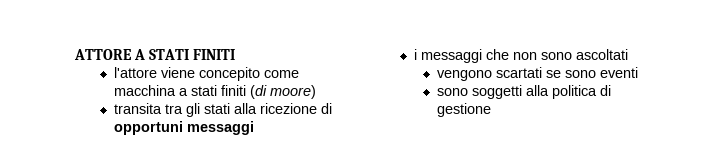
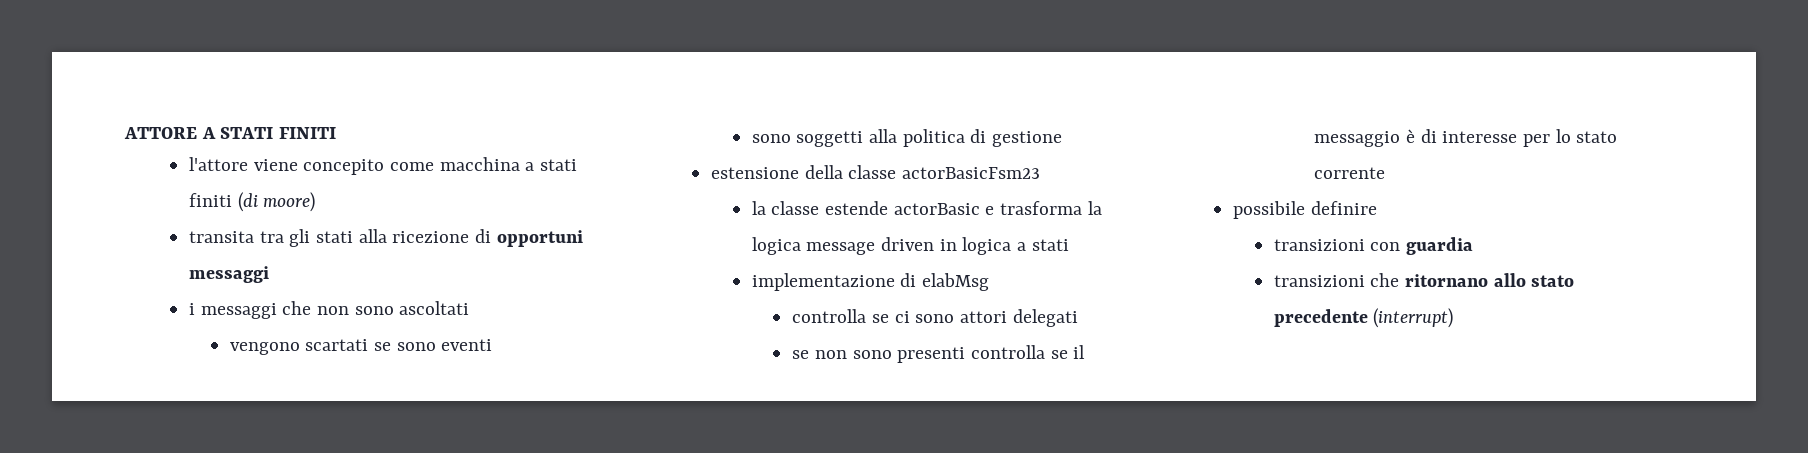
(491, 110) none -> [710,165,1040,179] [751,201,1102,215] [751,237,1069,255] [751,273,989,291] [792,309,1078,327] [792,345,1086,363] [1314,129,1618,147] [1314,167,1386,179] [1232,201,1377,219] [1273,237,1473,255] [1273,273,1575,287] [1273,308,1454,328] // estensione della classe actorBasicFsm23 // la classe estende actorBasic e trasforma la logica message driven in logica a stati // implementazione di elabMsg // controlla se ci sono attori delegati // se non sono presenti controlla se il messaggio è di interesse per lo stato corrente // possibile definire // transizioni con guardia // transizioni che ritornano allo stato precedente (interrupt)

